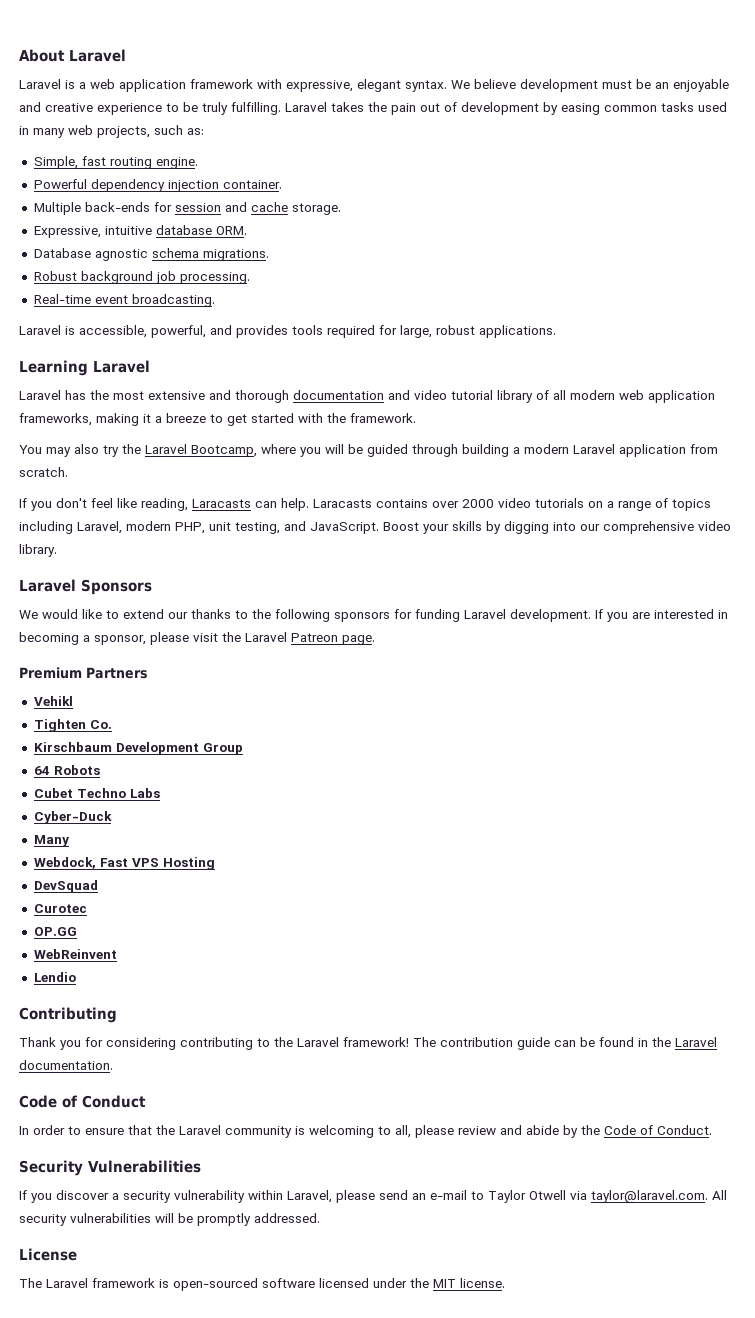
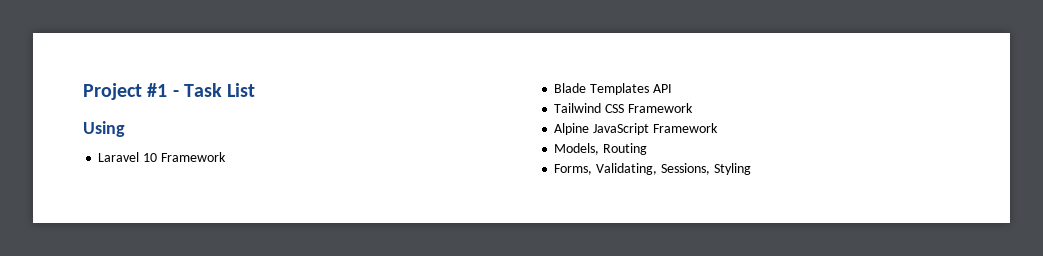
[19,49,126,62] [19,79,729,92] [19,102,727,115] [19,125,204,138] [33,156,198,169] [33,179,282,192] [33,202,341,215] [33,225,247,238] [33,248,269,261] [33,271,250,284] [33,294,215,307] [19,325,556,338] [19,360,150,376] [19,390,715,403] [19,413,416,426] [19,444,718,457] [19,467,68,477] [19,498,711,511] [19,521,731,534] [19,544,57,557] [19,579,152,595] [19,609,728,622] [19,632,375,645] [19,667,148,679] [33,696,73,706] [33,719,112,732] [33,742,243,755] [33,765,100,775] [33,788,160,798] [33,811,112,824] [33,835,69,847] [33,857,215,870] [33,880,98,893] [33,904,87,913] [33,927,77,936] [33,949,117,959] [33,972,76,982] [19,1007,117,1023] [19,1037,717,1050] [19,1060,113,1070] [19,1095,146,1108] [19,1125,712,1138] [19,1160,201,1176] [19,1190,727,1203] [19,1213,320,1226] [19,1248,77,1261] [19,1278,505,1291] About Laravel // Laravel is a web application framework with expressive, elegant syntax. We believe development must be an enjoyable and creative experience to be truly fulfilling. Laravel takes the pain out of development by easing common tasks used in many web projects, such as: // Simple, fast routing engine. // Powerful dependency injection container. // Multiple back-ends for session and cache storage. // Expressive, intuitive database ORM. // Database agnostic schema migrations. // Robust background job processing. // Real-time event broadcasting. // Laravel is accessible, powerful, and provides tools required for large, robust applications. // Learning Laravel // Laravel has the most extensive and thorough documentation and video tutorial library of all modern web application frameworks, making it a breeze to get started with the framework. // You may also try the Laravel Bootcamp, where you will be guided through building a modern Laravel application from scratch. // If you don't feel like reading, Laracasts can help. Laracasts contains over 2000 video tutorials on a range of topics including Laravel, modern PHP, unit testing, and JavaScript. Boost your skills by digging into our comprehensive video library. // Laravel Sponsors // We would like to extend our thanks to the following sponsors for funding Laravel development. If you are interested in becoming a sponsor, please visit the Laravel Patreon page. // Premium Partners // Vehikl // Tighten Co. // Kirschbaum Development Group // 64 Robots // Cubet Techno Labs // Cyber-Duck // Many // Webdock, Fast VPS Hosting // DevSquad // Curotec // OP.GG // WebReinvent // Lendio // Contributing // Thank you for considering contributing to the Laravel framework! The contribution guide can be found in the Laravel documentation. // Code of Conduct // In order to ensure that the Laravel community is welcoming to all, please review and abide by the Code of Conduct. // Security Vulnerabilities // If you discover a security vulnerability within Laravel, please send an e-mail to Taylor Otwell via taylor@laravel.com. All security vulnerabilities will be promptly addressed. // License // The Laravel framework is open-sourced software licensed under the MIT license. -> [83,83,256,100] [83,121,125,137] [98,152,226,162] [554,83,672,95] [554,103,693,113] [554,123,718,135] [554,143,648,155] [554,163,751,175] Project #1 - Task List // Using // Laravel 10 Framework // Blade Templates API // Tailwind CSS Framework // Alpine JavaScript Framework // Models, Routing // Forms, Validating, Sessions, Styling

